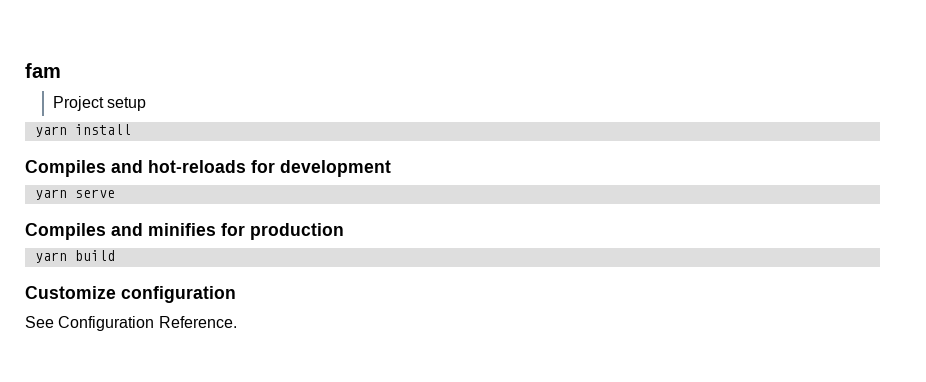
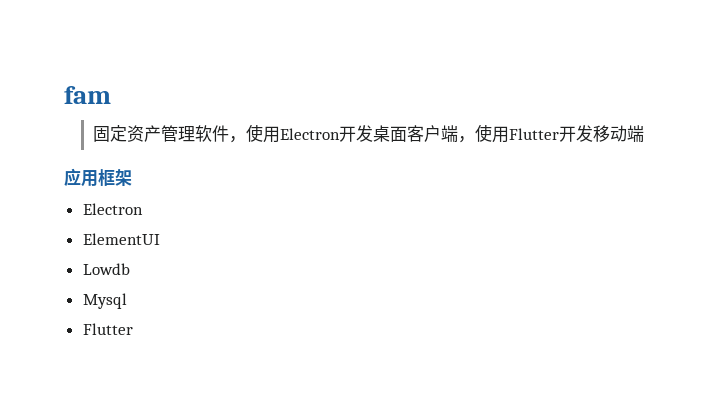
[52,96,147,111] [34,124,131,137] [25,160,391,177] [34,189,115,200] [25,223,344,240] [34,250,115,263] [25,286,236,303] [25,316,237,331] Project setup // yarn install // Compiles and hot-reloads for development // yarn serve // Compiles and minifies for production // yarn build // Customize configuration // See Configuration Reference. -> [93,124,645,143] [64,168,132,187] [82,203,143,215] [82,233,160,245] [82,263,130,275] [82,293,127,309] [82,323,133,335] 固定资产管理软件，使用Electron开发桌面客户端，使用Flutter开发移动端 // 应用框架 // Electron // ElementUI // Lowdb // Mysql // Flutter

